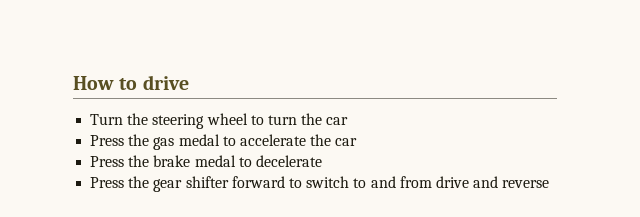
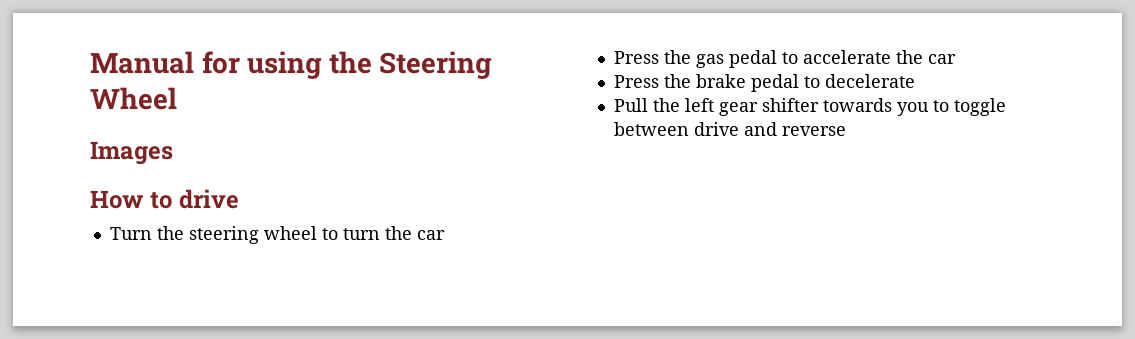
(73, 83) none -> [90,51,493,79] [90,87,177,110] [90,141,173,165] Manual for using the Steering Wheel // Images //
[178,134,220,146] medal -> [728,50,777,68] pedal
[194,155,236,167] medal -> [750,74,799,92] pedal
[90,176,432,192] Press the gear shifter forward to switch to and from -> [613,98,1006,116] [613,122,689,136] Pull the left gear shifter towards you to toggle between

